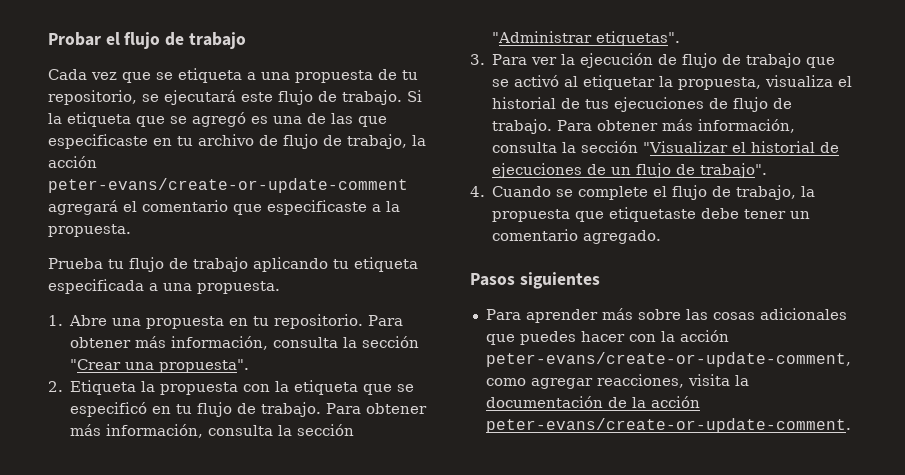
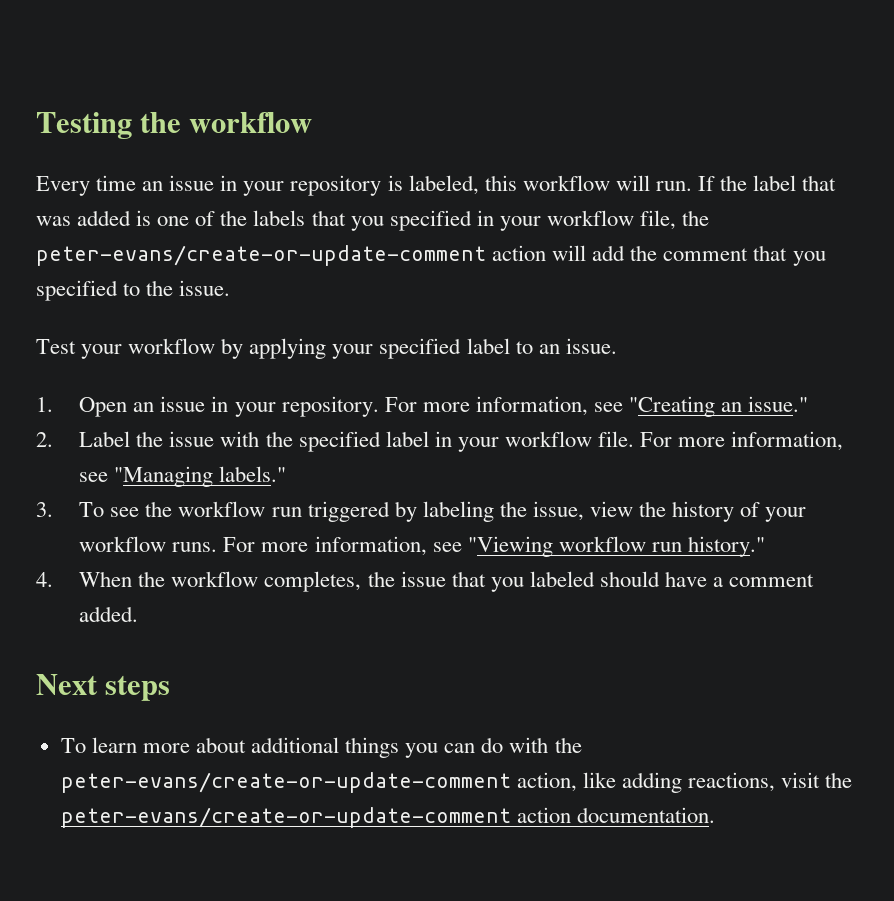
[48,32,246,49] [48,68,418,83] [48,90,422,105] [48,112,387,127] [48,134,426,149] [48,156,97,168] [48,178,408,193] [48,200,400,215] [48,224,131,237] [48,257,418,272] [48,279,280,294] [48,314,404,329] [70,336,420,350] [70,359,250,373] [48,380,415,395] [70,402,428,417] [70,424,355,438] [492,31,681,46] [470,53,836,68] [492,75,853,90] [492,97,793,112] [492,119,796,134] [492,141,840,153] [492,163,768,178] [470,185,816,200] [492,207,811,222] [492,229,662,244] [470,272,600,289] [485,308,847,323] [485,330,729,345] [485,352,851,367] [485,374,749,389] [485,396,700,408] [485,418,851,433] Probar el flujo de trabajo // Cada vez que se etiqueta a una propuesta de tu repositorio, se ejecutará este flujo de trabajo. Si la etiqueta que se agregó es una de las que especificaste en tu archivo de flujo de trabajo, la acción peter-evans/create-or-update-comment agregará el comentario que especificaste a la propuesta. // Prueba tu flujo de trabajo aplicando tu etiqueta especificada a una propuesta. // 1. Abre una propuesta en tu repositorio. Para obtener más información, consulta la sección "Crear una propuesta". // 2. Etiqueta la propuesta con la etiqueta que se especificó en tu flujo de trabajo. Para obtener más información, consulta la sección "Administrar etiquetas". // 3. Para ver la ejecución de flujo de trabajo que se activó al etiquetar la propuesta, visualiza el historial de tus ejecuciones de flujo de trabajo. Para obtener más información, consulta la sección "Visualizar el historial de ejecuciones de un flujo de trabajo". // 4. Cuando se complete el flujo de trabajo, la propuesta que etiquetaste debe tener un comentario agregado. // Pasos siguientes // Para aprender más sobre las cosas adicionales que puedes hacer con la acción peter-evans/create-or-update-comment, como agregar reacciones, visita la documentación de la acción peter-evans/create-or-update-comment. -> [36,112,313,139] [36,175,837,196] [36,210,710,231] [36,245,826,266] [36,280,231,301] [36,338,617,359] [36,396,809,417] [36,431,844,452] [79,466,287,487] [36,501,807,522] [79,536,765,557] [36,571,815,592] [79,606,139,622] [36,674,171,701] [60,737,582,758] [60,772,853,793] [60,807,715,828] Testing the workflow // Every time an issue in your repository is labeled, this workflow will run. If the label that was added is one of the labels that you specified in your workflow file, the peter-evans/create-or-update-comment action will add the comment that you specified to the issue. // Test your workflow by applying your specified label to an issue. // 1. Open an issue in your repository. For more information, see "Creating an issue." // 2. Label the issue with the specified label in your workflow file. For more information, see "Managing labels." // 3. To see the workflow run triggered by labeling the issue, view the history of your workflow runs. For more information, see "Viewing workflow run history." // 4. When the workflow completes, the issue that you labeled should have a comment added. // Next steps // To learn more about additional things you can do with the peter-evans/create-or-update-comment action, like adding reactions, visit the peter-evans/create-or-update-comment action documentation.

